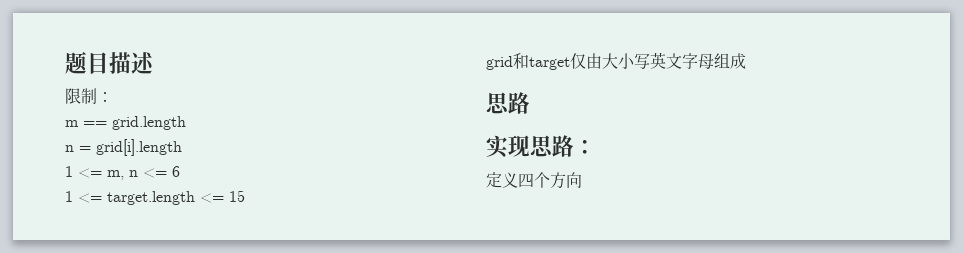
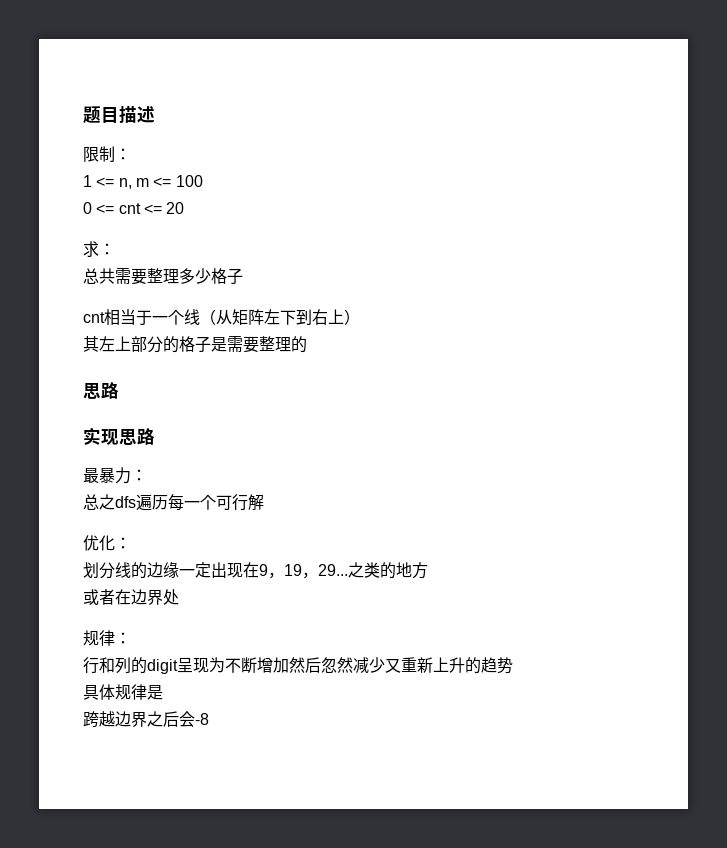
[65,116,186,130] [65,139,182,156] [65,166,180,180] [65,190,245,205] [486,52,746,70] m == grid.length // n = grid[i].length // 1 <= m, n <= 6 // 1 <= target.length <= 15 // grid和target仅由大小写英文字母组成 -> [83,175,203,189] [83,202,185,214] [83,241,115,257] [83,268,243,285] [83,309,360,325] [83,336,307,353] 1 <= n, m <= 100 // 0 <= cnt <= 20 // 求： // 总共需要整理多少格子 // cnt相当于一个线（从矩阵左下到右上） // 其左上部分的格子是需要整理的
[574,140,596,154] [486,172,582,189] ： // 定义四个方向 -> [83,467,147,484] [83,494,264,511] [83,535,131,551] [83,562,428,579] [83,589,179,605] [83,630,131,646] [83,657,513,674] [83,684,163,700] [83,711,209,728] // 最暴力： // 总之dfs遍历每一个可行解 // 优化： // 划分线的边缘一定出现在9，19，29...之类的地方 // 或者在边界处 // 规律： // 行和列的digit呈现为不断增加然后忽然减少又重新上升的趋势 // 具体规律是 // 跨越边界之后会-8

